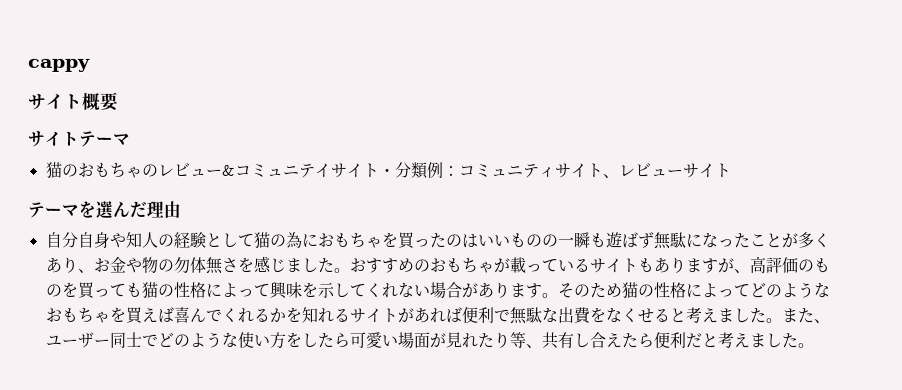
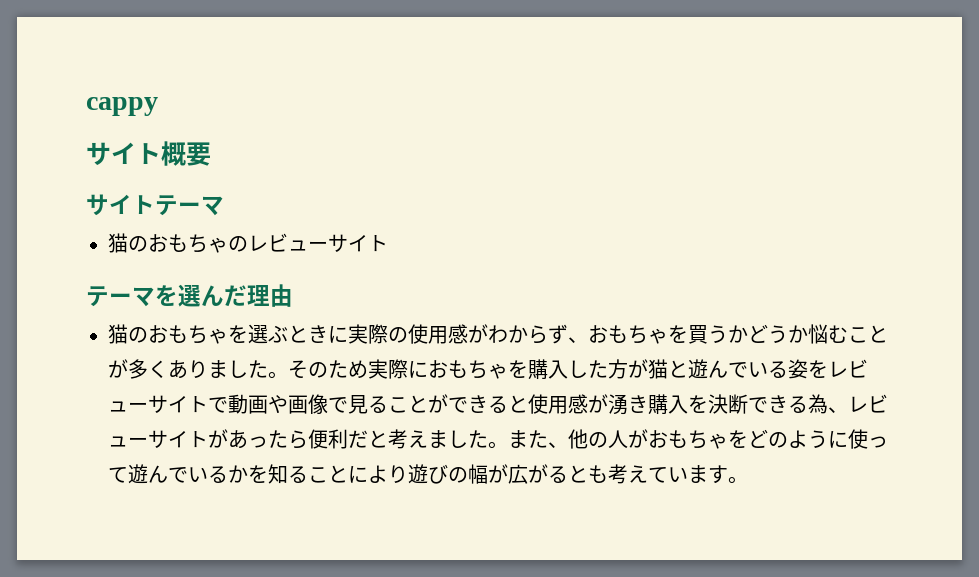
[221,161,684,179] &コミュニテイサイト・分類例：コミュニティサイト、レビュー -> (328, 246) none
[44,231,830,250] [44,255,830,274] [44,281,830,299] [44,306,830,325] [44,331,622,350] 自分自身や知人の経験として猫の為におもちゃを買ったのはいいものの一瞬も遊ばず無駄になったことが多くあり、お金や物の勿体無さを感じました。おすすめのおもちゃが載っているサイトもありますが、高評価のものを買っても猫の性格によって興味を示してくれない場合があります。そのため猫の性格によってどのようなおもちゃを買えば喜んでくれるかを知れるサイトがあれば便利で無駄な出費をなくせると考えました。また、ユーザー同士でどのような使い方をしたら可愛い場面が見れたり等、共有し合え -> [108,324,888,344] [108,359,868,380] [108,394,888,415] [108,429,268,449] 猫のおもちゃを選ぶときに実際の使用感がわからず、おもちゃを買うかどうか悩むことが多くありました。そのため実際におもちゃを購入した方が猫と遊んでいる姿をレビューサイトで動画や画像で見ることができると使用感が湧き購入を決断できる為、レビューサイトがあっ
(814, 346) none -> [508,429,888,449] [108,464,748,484] また、他の人がおもちゃをどのように使って遊んでいるかを知ることにより遊びの幅が広がるとも考えています。

